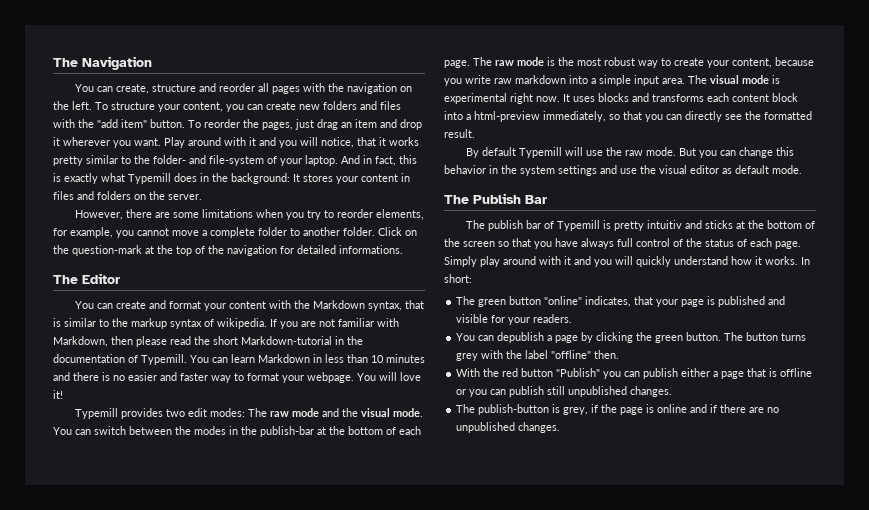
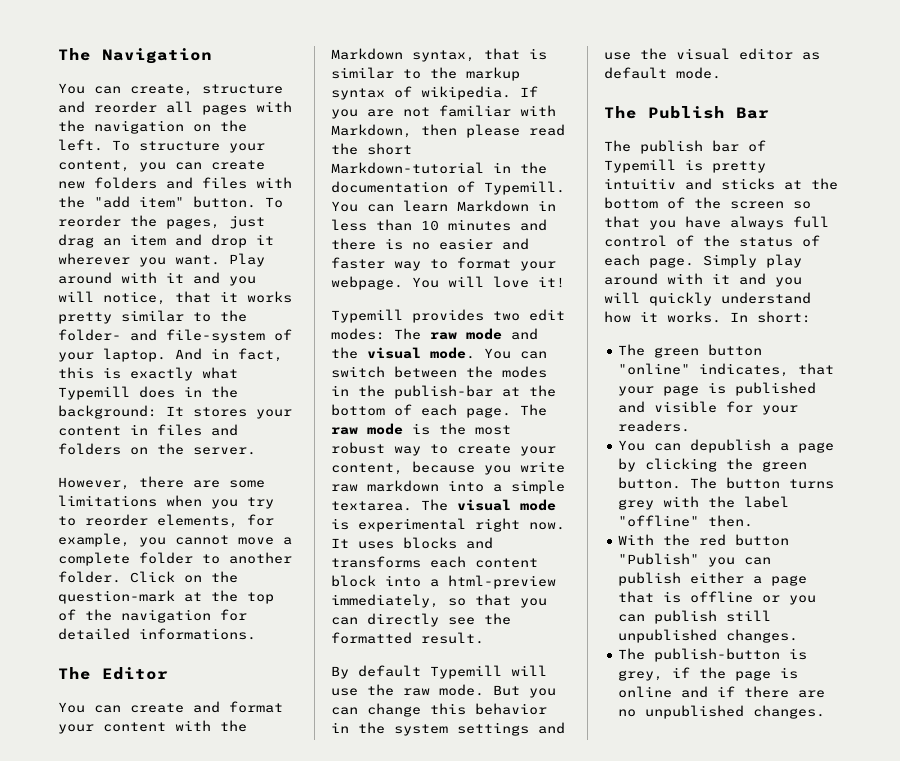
[634,75,685,86] input area. -> [331,501,412,511] textarea.

